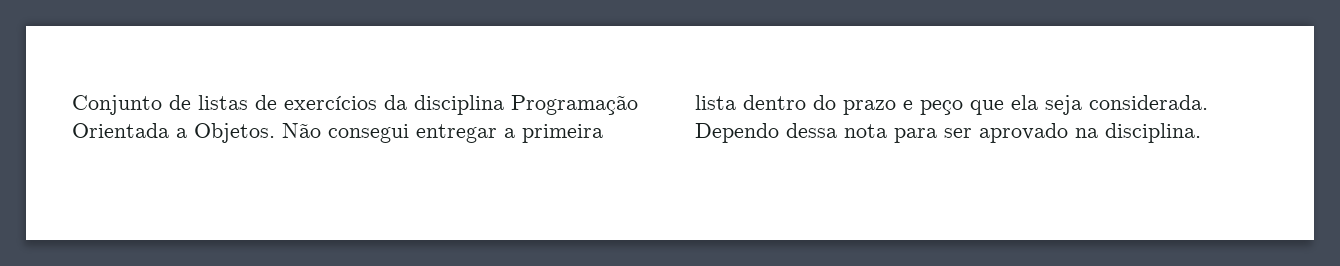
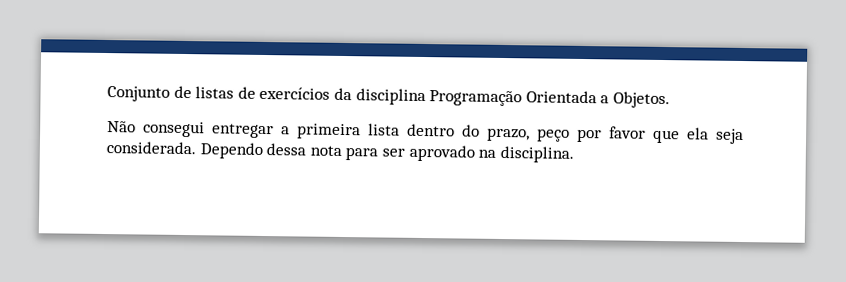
(275, 133) none -> (670, 100) //
[843,100,963,115] prazo e peço -> [487,126,646,143] prazo, peço por favor

